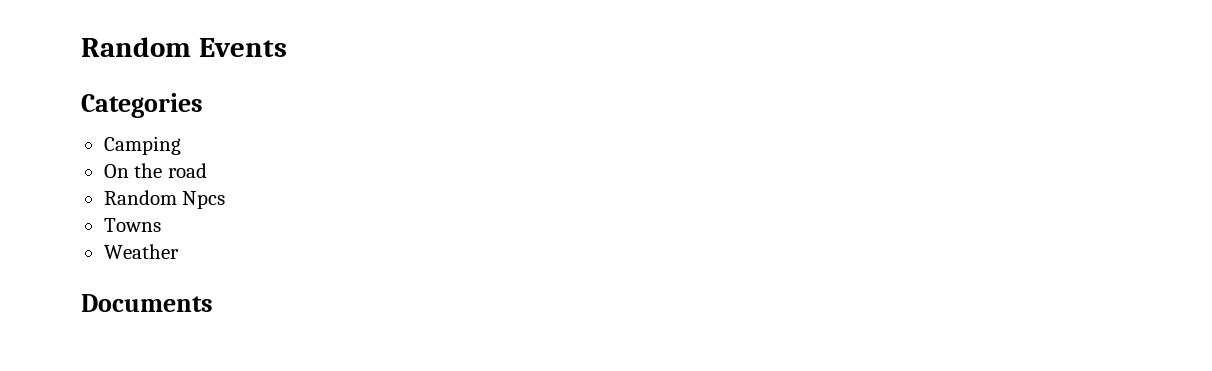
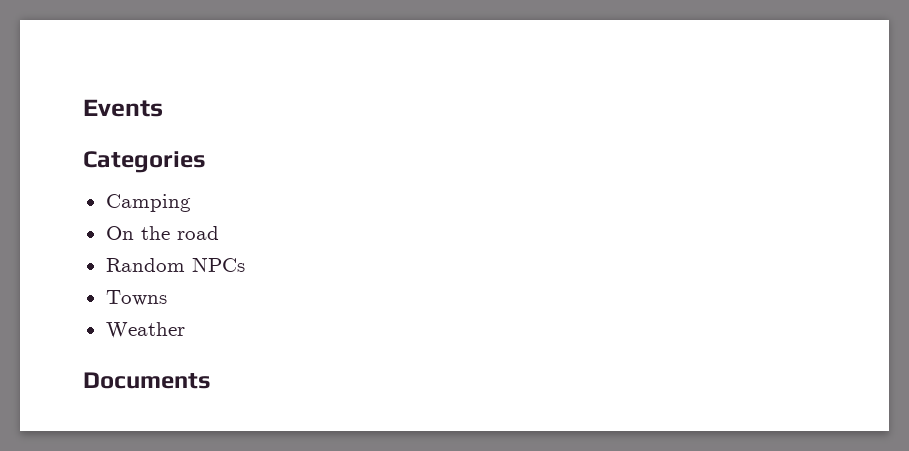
[81,37,191,57] Random -> (83, 108) none
[182,191,226,209] Npcs -> [191,257,245,272] NPCs

